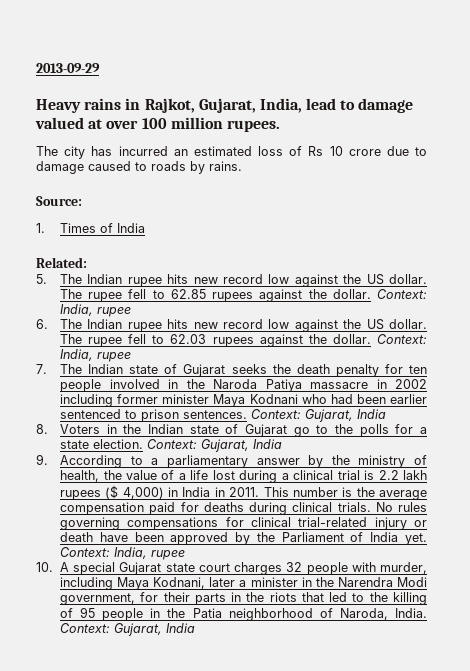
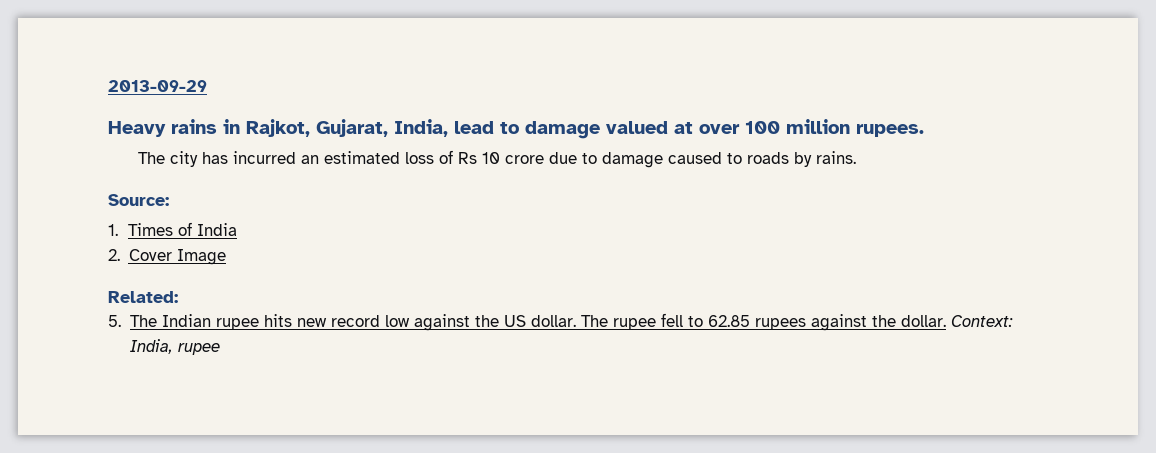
(146, 228) none -> [108,249,226,265] // 2. Cover Image
[36,319,427,332] [60,334,427,347] [60,349,132,362] [36,364,428,377] [60,379,428,392] [60,394,428,407] [60,409,387,422] [36,424,427,437] [60,439,283,452] [36,454,428,468] [60,470,427,483] [60,485,427,500] [60,502,428,515] [60,517,427,530] [60,532,427,545] [60,547,186,560] [36,562,427,575] [60,577,427,590] [60,592,427,605] [60,607,427,621] [60,623,196,636] // 6. The Indian rupee hits new record low against the US dollar. The rupee fell to 62.03 rupees against the dollar. Context: India, rupee // 7. The Indian state of Gujarat seeks the death penalty for ten people involved in the Naroda Patiya massacre in 2002 including former minister Maya Kodnani who had been earlier sentenced to prison sentences. Context: Gujarat, India // 8. Voters in the Indian state of Gujarat go to the polls for a state election. Context: Gujarat, India // 9. According to a parliamentary answer by the ministry of health, the value of a life lost during a clinical trial is 2.2 lakh rupees ($ 4,000) in India in 2011. This number is the average compensation paid for deaths during clinical trials. No rules governing compensations for clinical trial-related injury or death have been approved by the Parliament of India yet. Context: India, rupee // 10. A special Gujarat state court charges 32 people with murder, including Maya Kodnani, later a minister in the Narendra Modi government, for their parts in the riots that led to the killing of 95 people in the Patia neighborhood of Naroda, India. Context: Gujarat, India -> (220, 349) none

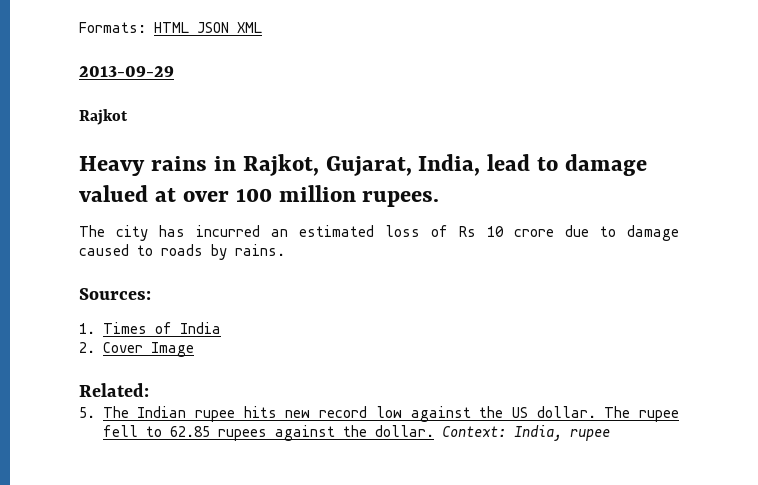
(108, 86) none -> [79,22,262,33] Formats: HTML JSON XML //
(207, 86) none -> [79,109,128,125] // Rajkot
[108,194,169,206] Source: -> [79,288,151,300] Sources:

